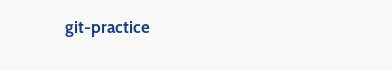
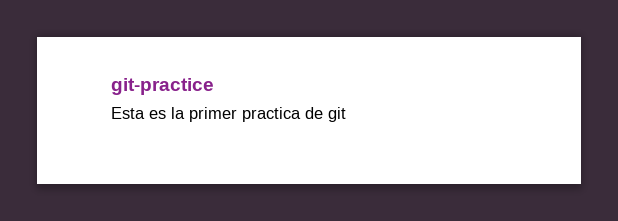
(150, 29) none -> [111,107,346,122] // Esta es la primer practica de git

